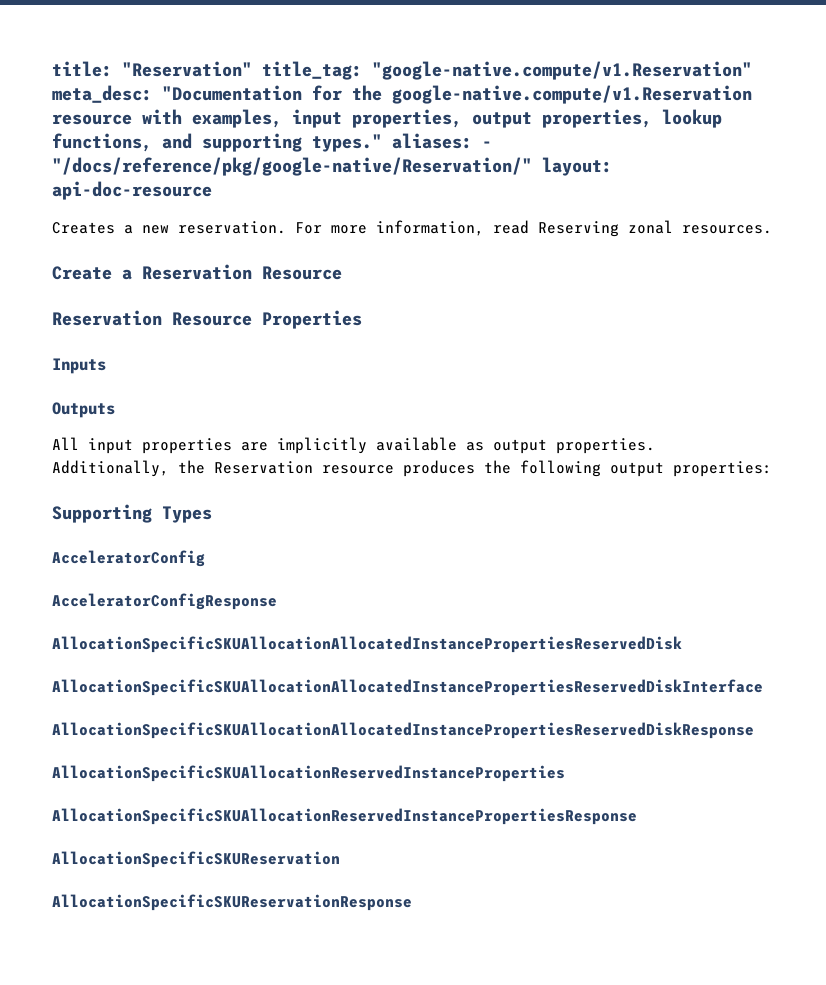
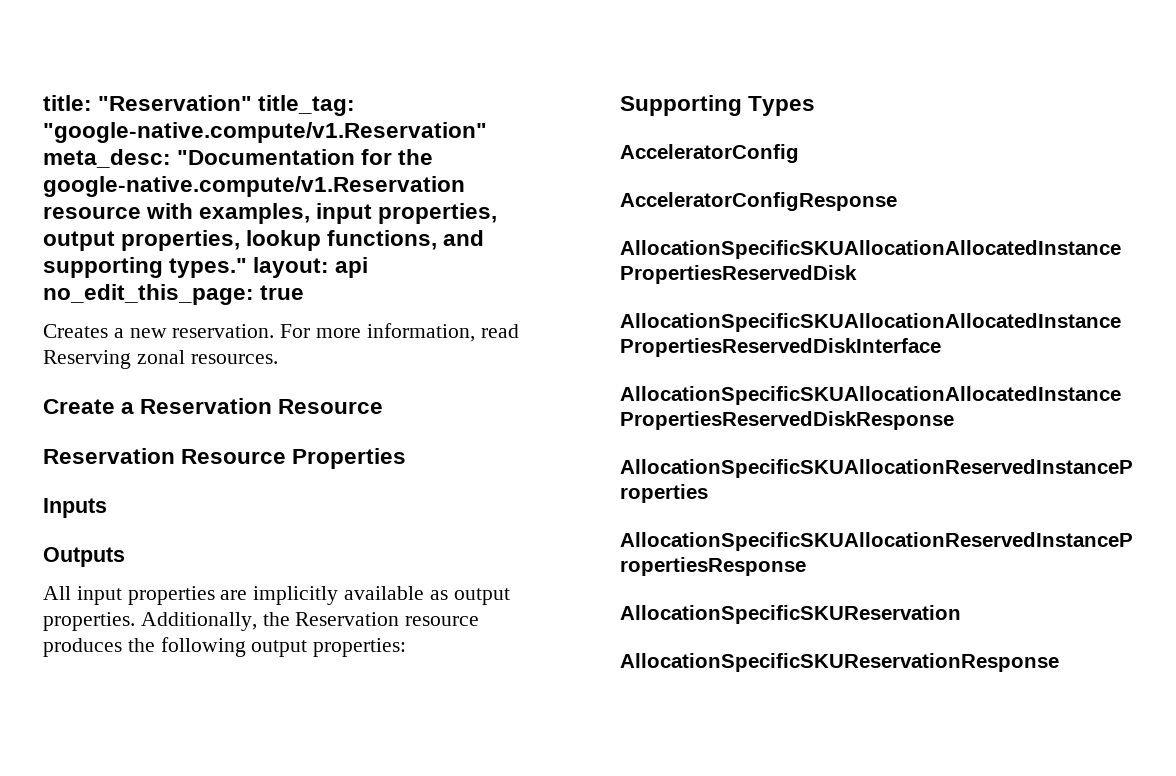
[392,133,492,149] [52,157,612,176] [52,181,212,200] aliases: - "/docs/reference/pkg/google-native/Reservation/" layout: api-doc-resource -> [253,257,369,278] [43,284,305,305] layout: api no_edit_this_page: true

